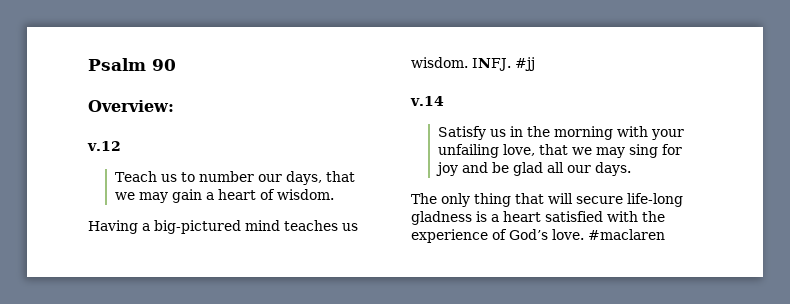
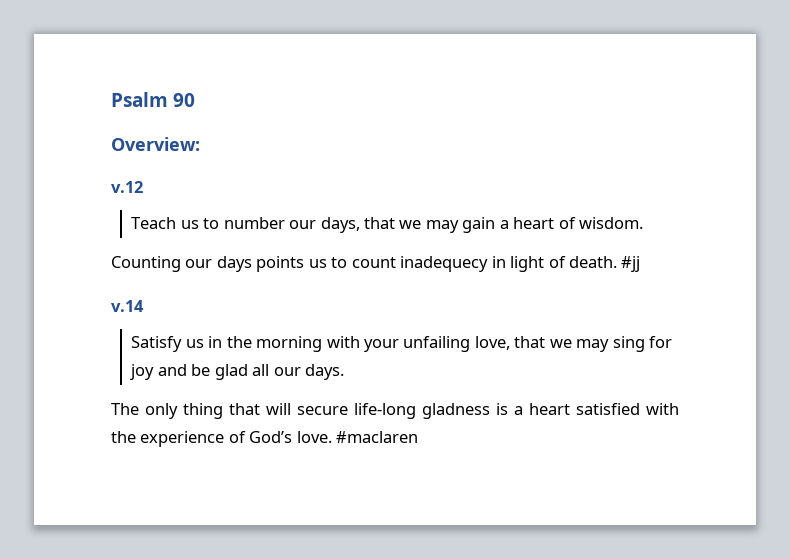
[88,220,358,234] [411,57,511,71] Having a big-pictured mind teaches us wisdom. INFJ. -> [111,256,618,272] Counting our days points us to count inadequecy in light of death.

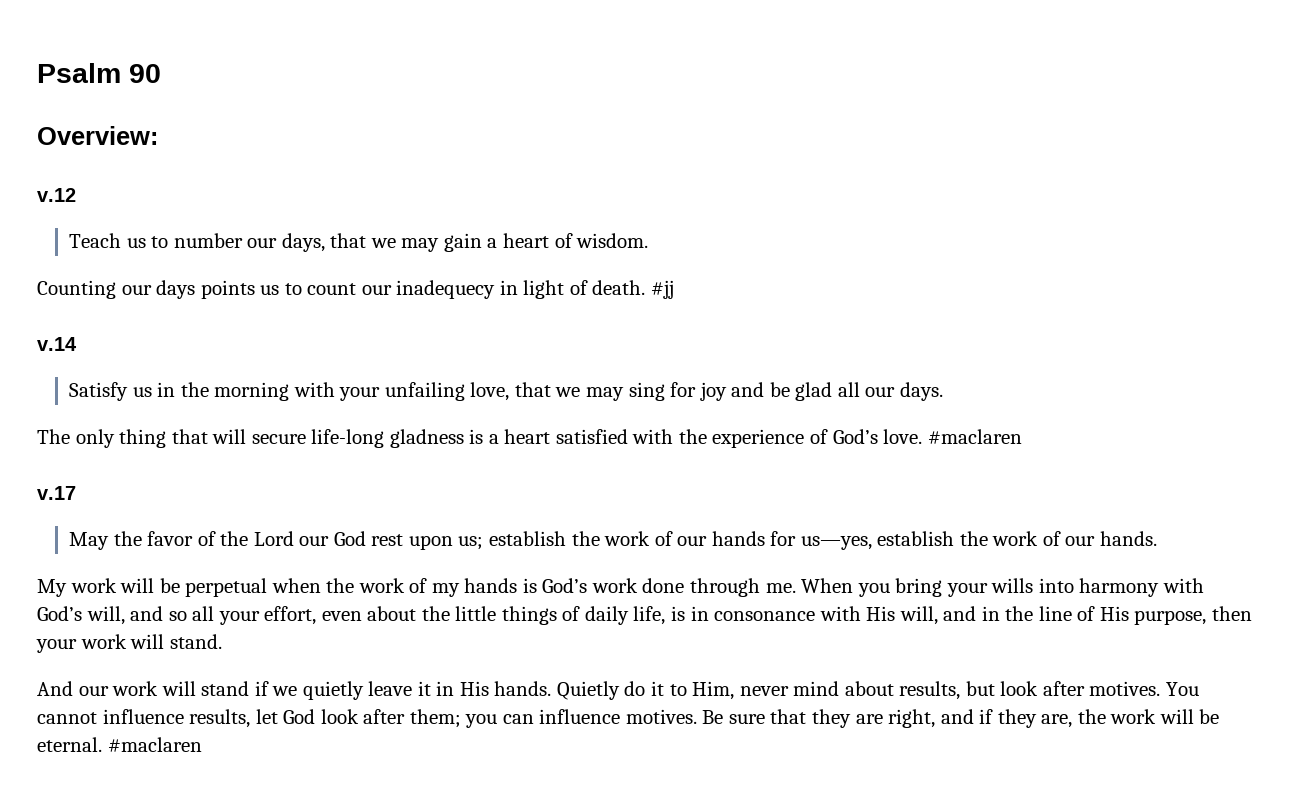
(396, 262) none -> [361,285,392,295] our
(419, 437) none -> [37,486,76,500] [69,531,1157,550] [37,578,1204,597] [37,606,1252,625] [36,634,222,653] [37,681,1199,700] [37,709,1220,728] [37,737,202,752] // v.17 // May the favor of the Lord our God rest upon us; establish the work of our hands for us—yes, establish the work of our hands. // My work will be perpetual when the work of my hands is God’s work done through me. When you bring your wills into harmony with God’s will, and so all your effort, even about the little things of daily life, is in consonance with His will, and in the line of His purpose, then your work will stand. // And our work will stand if we quietly leave it in His hands. Quietly do it to Him, never mind about results, but look after motives. You cannot influence results, let God look after them; you can influence motives. Be sure that they are right, and if they are, the work will be eternal. #maclaren

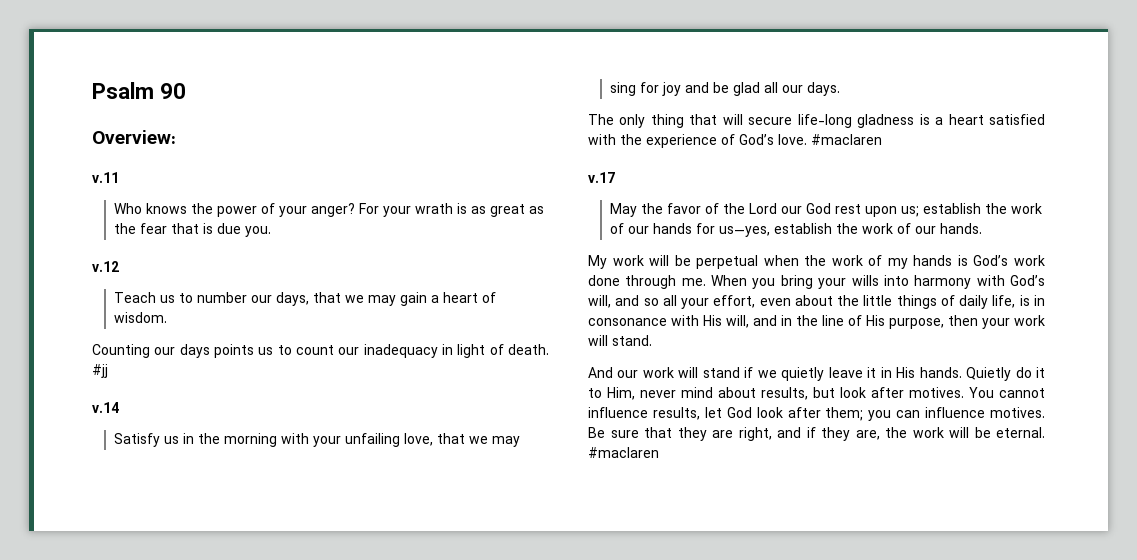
(158, 135) none -> [92,172,119,183] [113,203,544,217] [113,223,271,237] // v.11 // Who knows the power of your anger? For your wrath is as great as the fear that is due you.
[396,280,496,299] inadequecy -> [363,344,438,358] inadequacy

